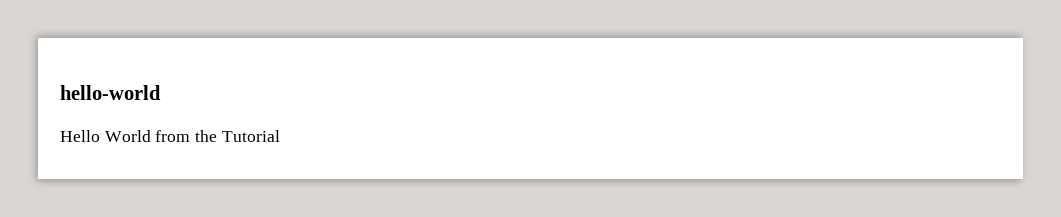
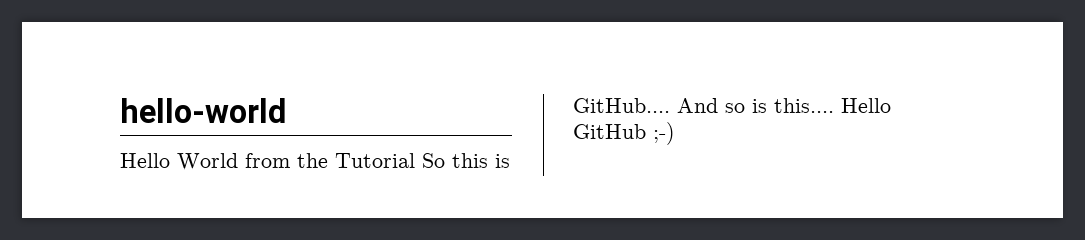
(280, 136) none -> [422,153,510,168] [573,98,891,113] [573,122,675,145] So this is GitHub.... And so is this.... Hello GitHub ;-)

